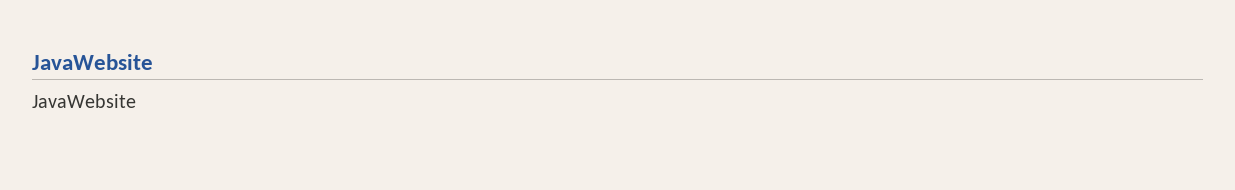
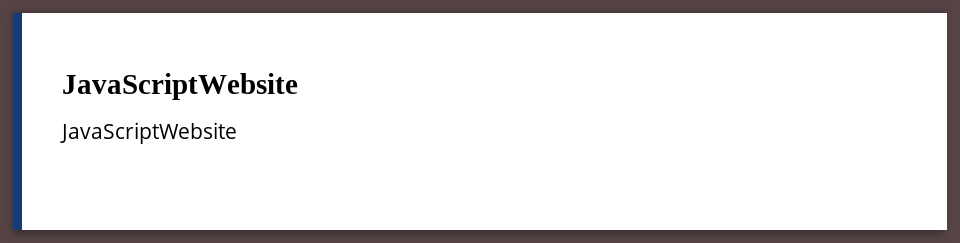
[32,54,153,70] [32,94,136,108] JavaWebsite // JavaWebsite -> [62,73,298,100] [60,122,237,144] JavaScriptWebsite // JavaScriptWebsite

